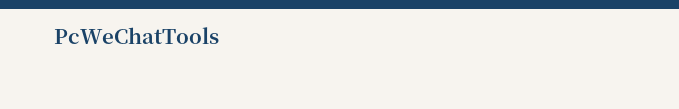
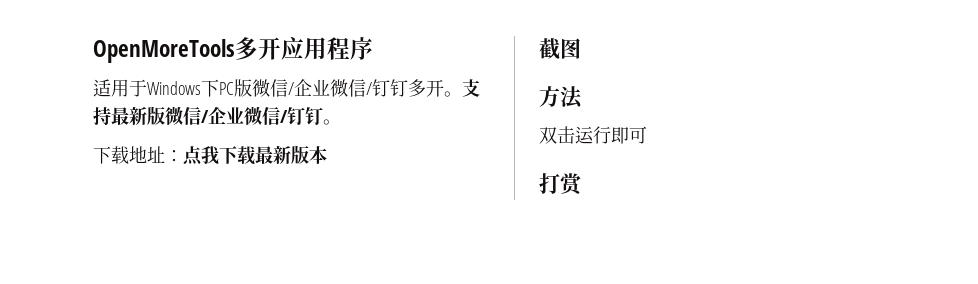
[54,27,219,44] PcWeChatTools -> [93,37,373,63] [93,79,480,97] [93,106,341,125] [93,145,327,166] [539,38,581,60] [539,86,583,109] [539,126,647,144] [539,173,584,196] OpenMoreTools多开应用程序 // 适用于Windows下PC版微信/企业微信/钉钉多开。支持最新版微信/企业微信/钉钉。 // 下载地址：点我下载最新版本 // 截图 // 方法 // 双击运行即可 // 打赏

